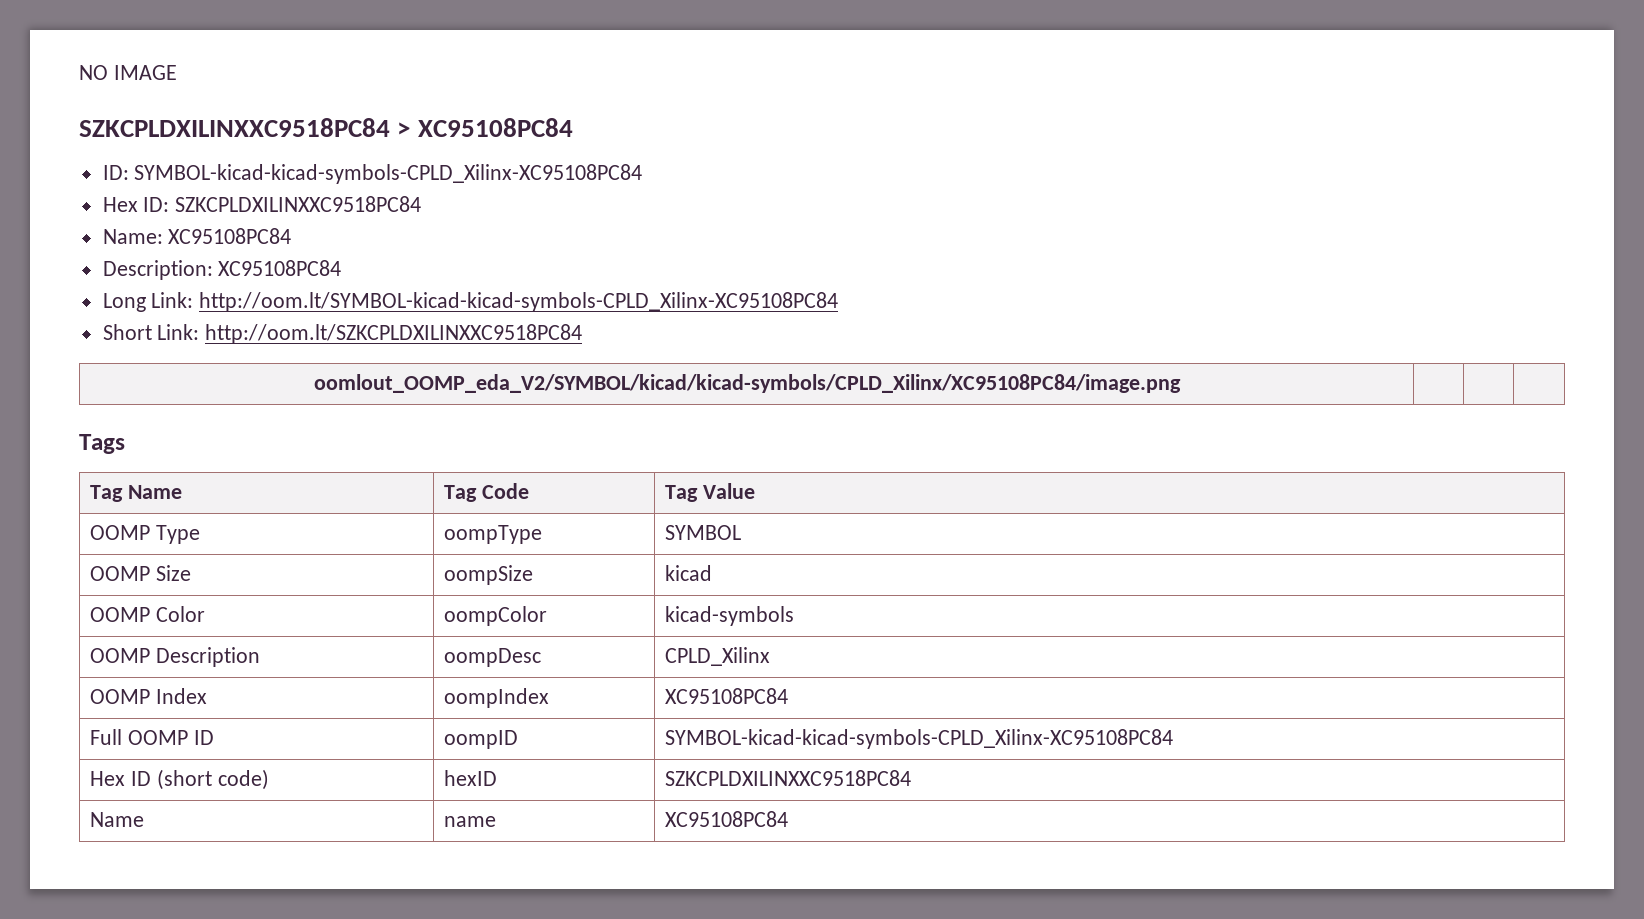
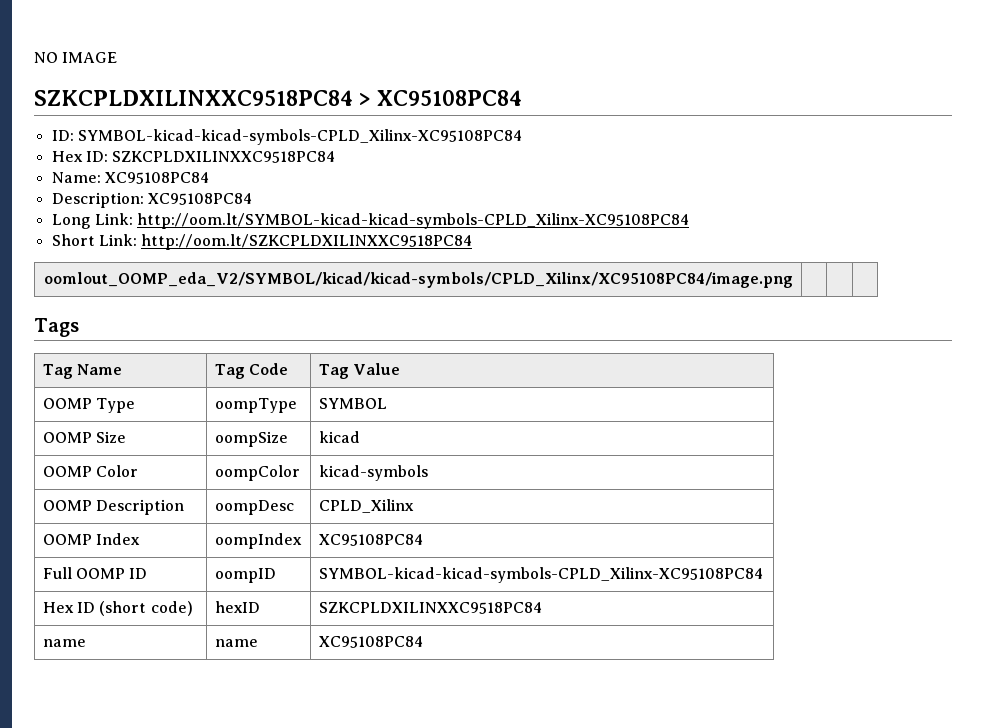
[90,812,145,827] Name -> [42,639,86,647] name

